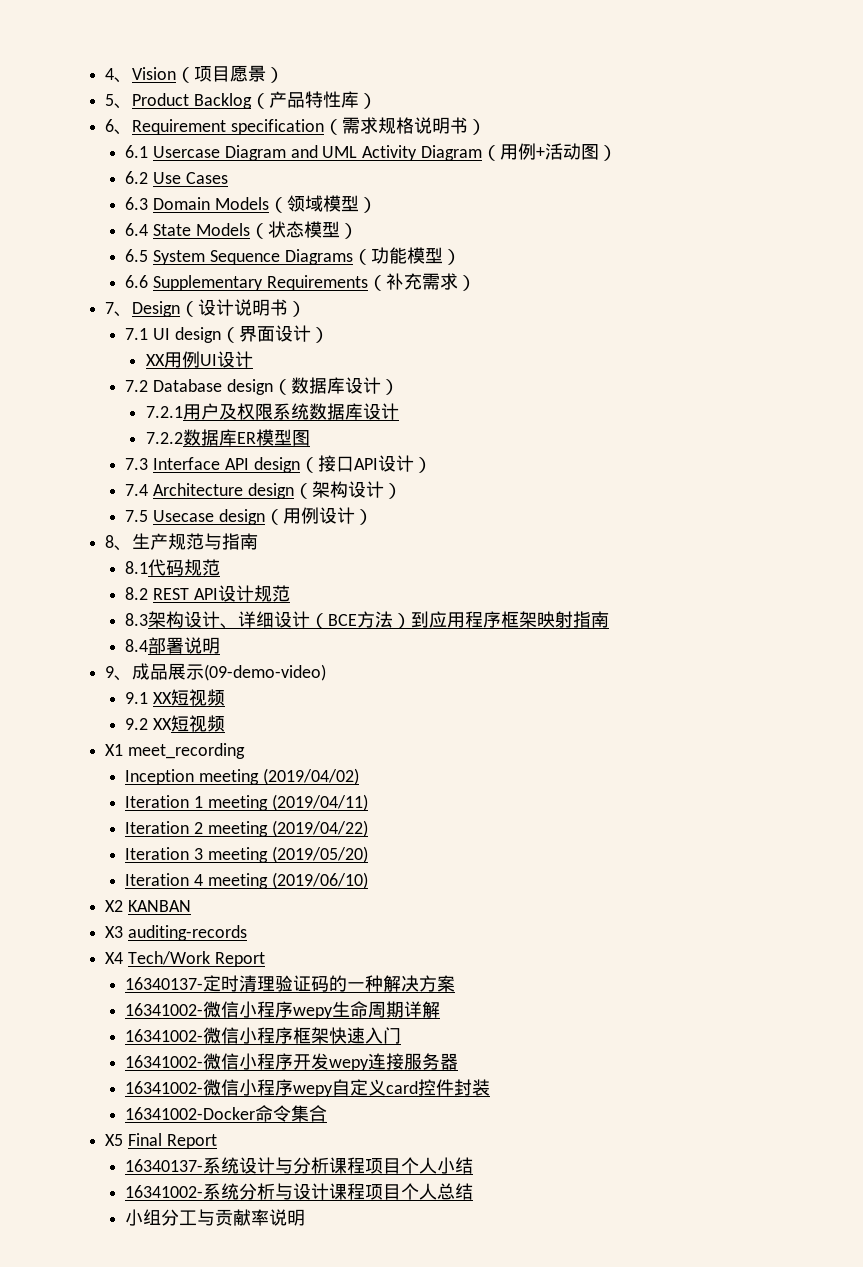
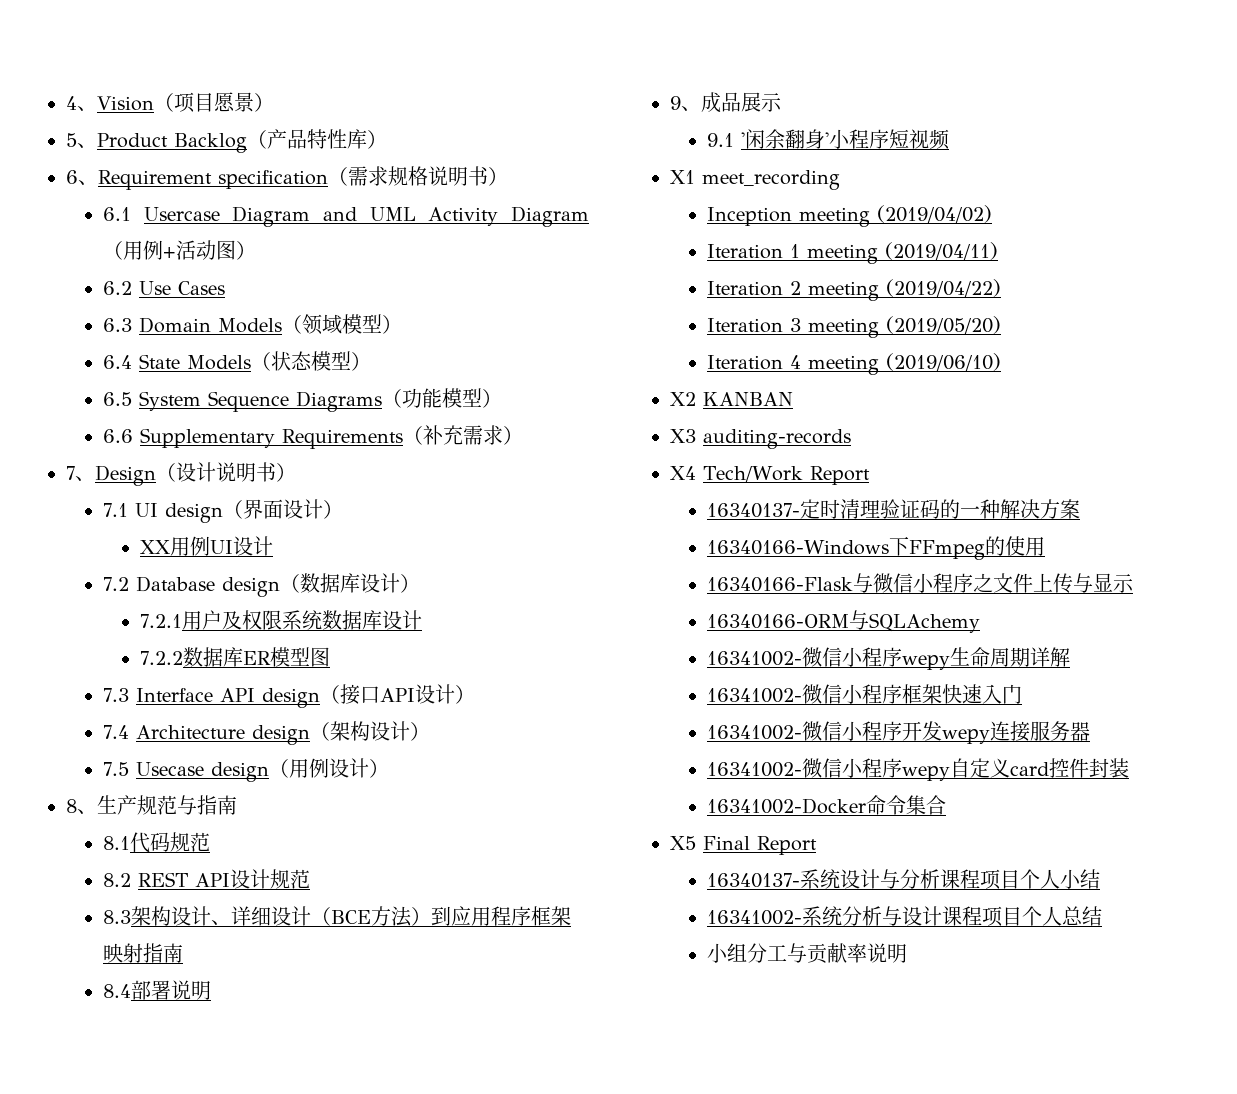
[204,664,327,681] (09-demo-video) -> (782, 102) none
[153,689,226,706] [125,718,173,730] XX短视频 // 9.2 XX -> [741,129,890,149] '闲余翻身'小程序
(456, 983) none -> [707,536,1046,560] [707,573,1135,593] [707,610,981,633] // 16340166-Windows下FFmpeg的使用 // 16340166-Flask与微信小程序之文件上传与显示 // 16340166-ORM与SQLAchemy

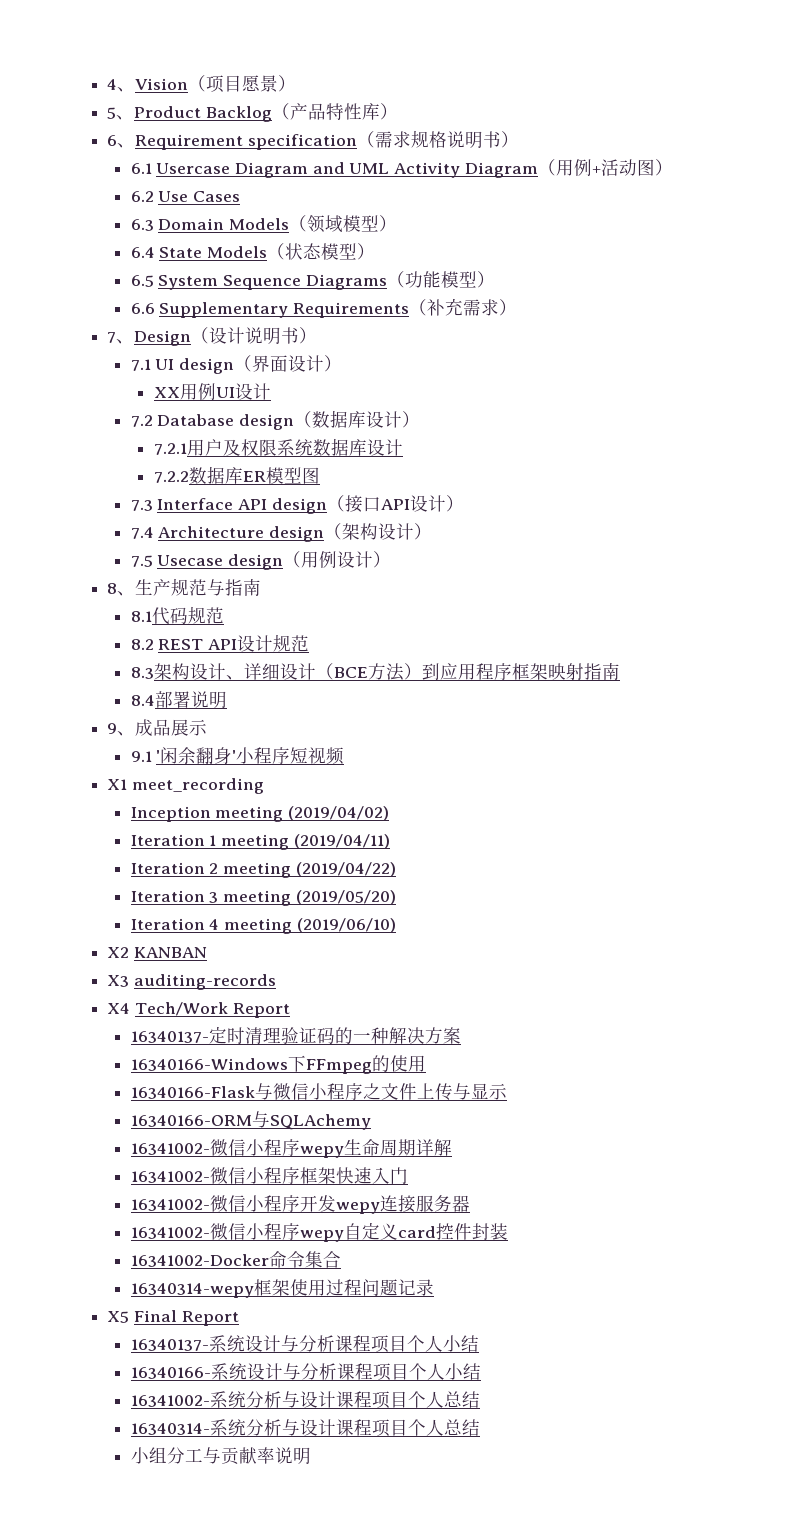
(947, 805) none -> [130,1279,434,1298] // 16340314-wepy框架使用过程问题记录
(1101, 879) none -> [130,1363,481,1381] // 16340166-系统设计与分析课程项目个人小结
(1103, 916) none -> [130,1419,480,1437] // 16340314-系统分析与设计课程项目个人总结

